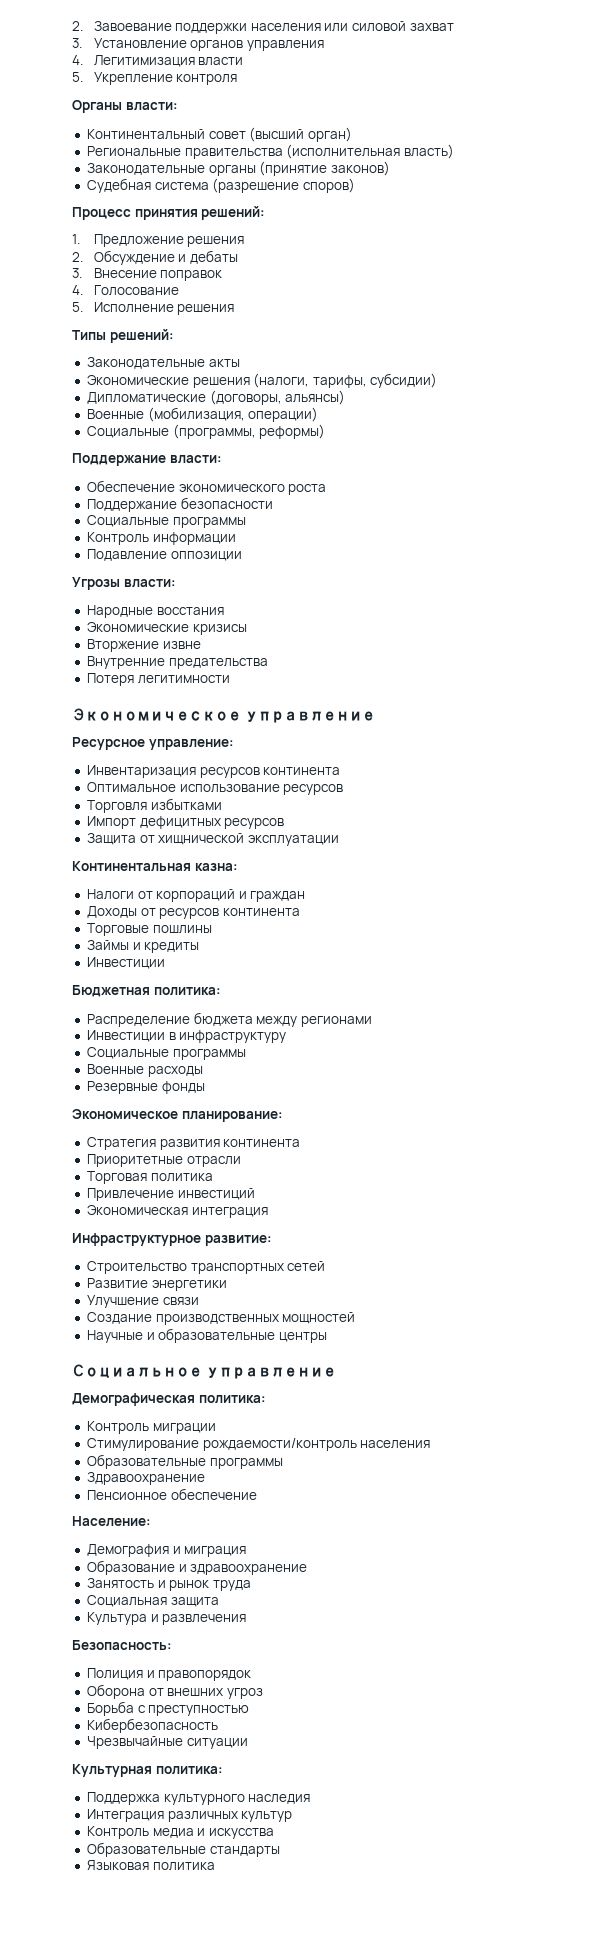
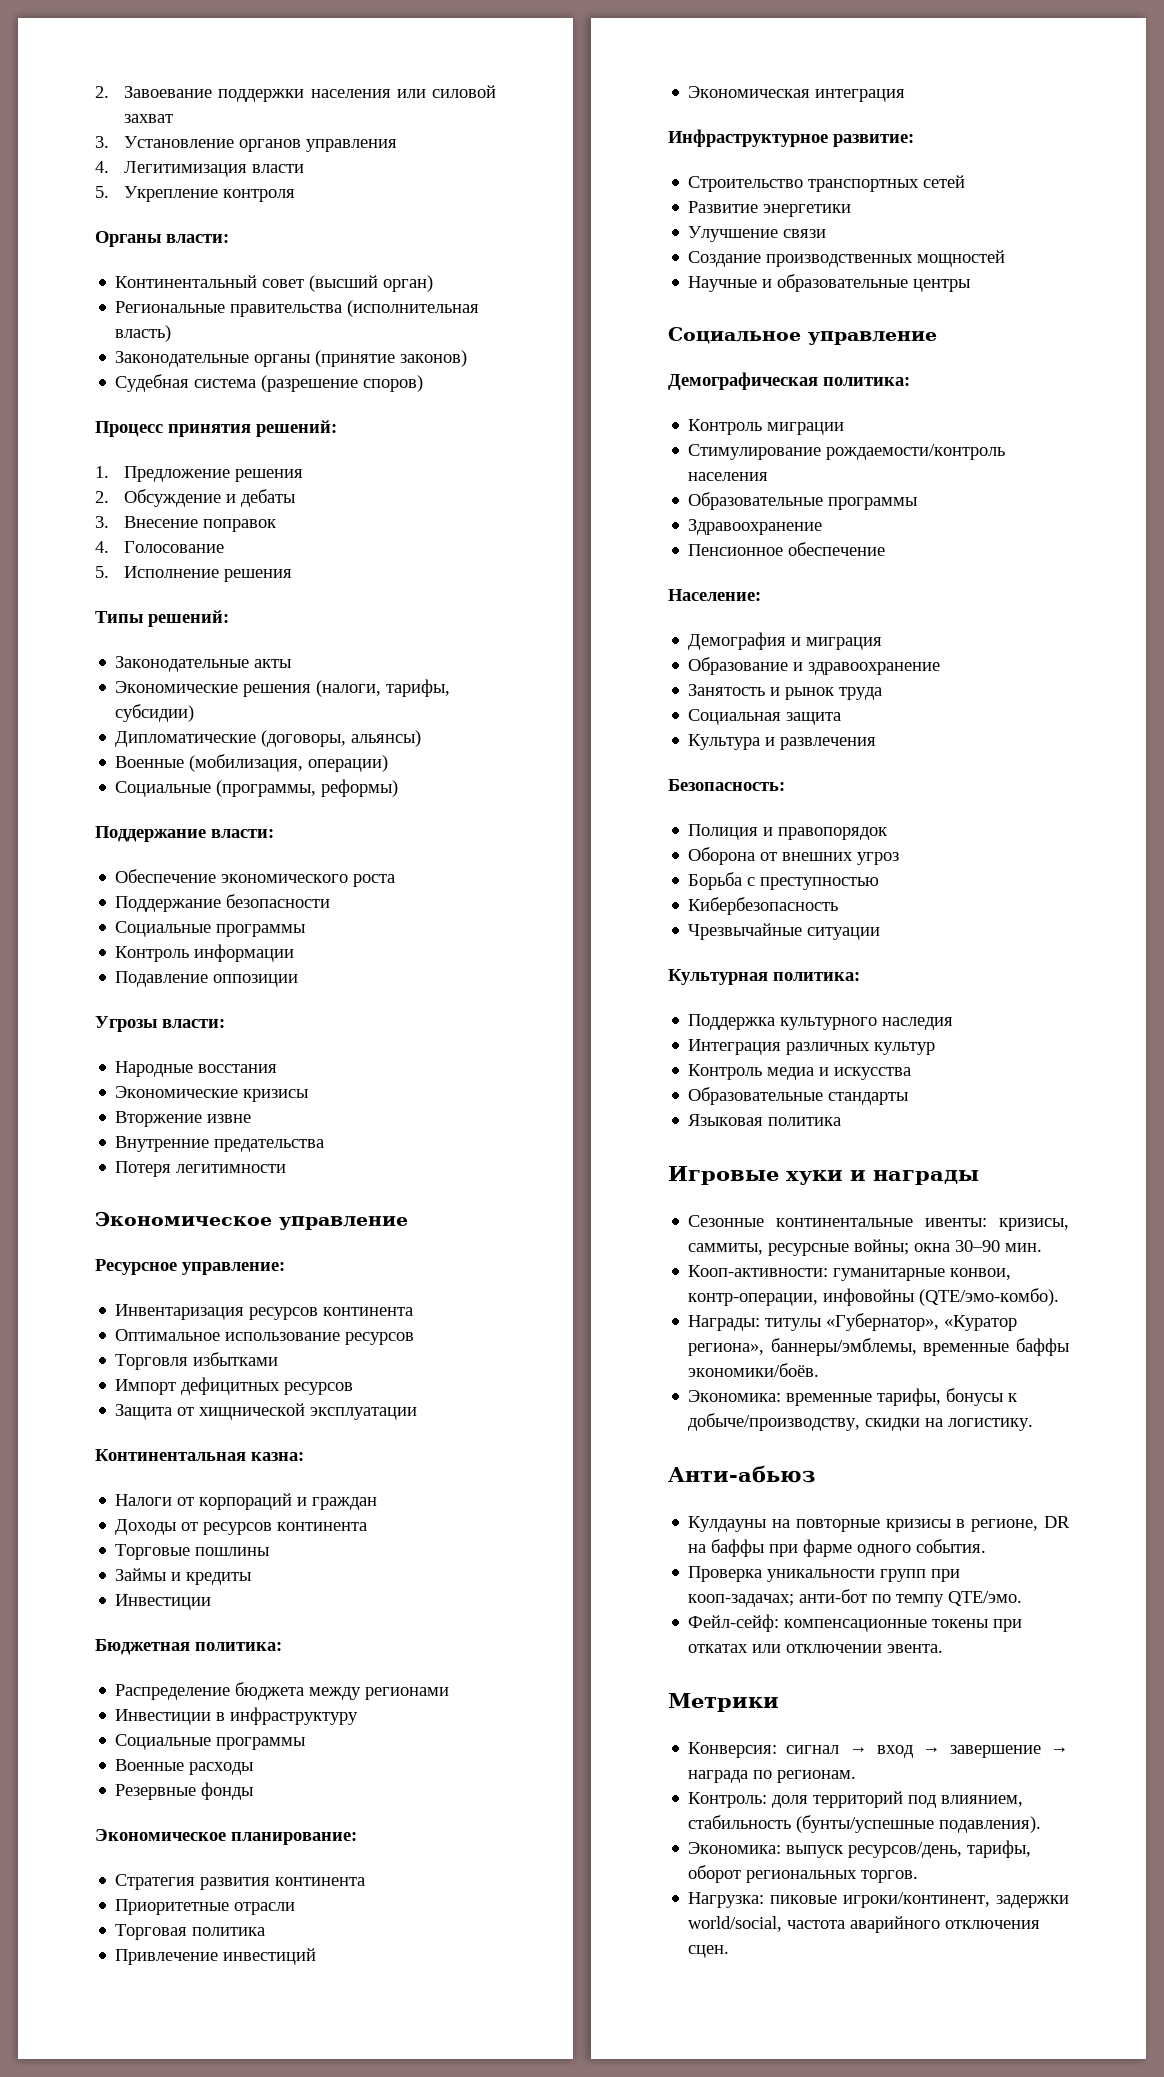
(215, 1866) none -> [668,1166,979,1185] [688,1215,1069,1231] [688,1239,1043,1256] [688,1265,1012,1281] [688,1288,1060,1306] [688,1313,1018,1331] [688,1338,1069,1356] [688,1363,820,1377] [688,1388,1018,1406] [688,1413,1034,1431] [668,1465,815,1483] [688,1516,1070,1532] [688,1539,987,1557] [688,1566,961,1582] [688,1589,1023,1607] [688,1614,1023,1632] [688,1644,944,1653] [668,1693,779,1712] [688,1742,1069,1758] [688,1770,857,1783] [688,1791,1024,1808] [688,1815,1042,1833] [688,1840,1032,1858] [688,1865,919,1883] [688,1892,1069,1908] [688,1916,1041,1933] [688,1945,730,1958] // Игровые хуки и награды // Сезонные континентальные ивенты: кризисы, саммиты, ресурсные войны; окна 30–90 мин. // Кооп-активности: гуманитарные конвои, контр-операции, инфовойны (QTE/эмо-комбо). // Награды: титулы «Губернатор», «Куратор региона», баннеры/эмблемы, временные баффы экономики/боёв. // Экономика: временные тарифы, бонусы к добыче/производству, скидки на логистику. // Анти-абьюз // Кулдауны на повторные кризисы в регионе, DR на баффы при фарме одного события. // Проверка уникальности групп при кооп-задачах; анти-бот по темпу QTE/эмо. // Фейл-сейф: компенсационные токены при откатах или отключении эвента. // Метрики // Конверсия: сигнал → вход → завершение → награда по регионам. // Контроль: доля территорий под влиянием, стабильность (бунты/успешные подавления). // Экономика: выпуск ресурсов/день, тарифы, оборот региональных торгов. // Нагрузка: пиковые игроки/континент, задержки world/social, частота аварийного отключения сцен.

